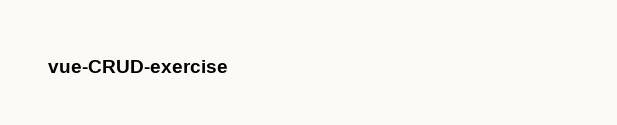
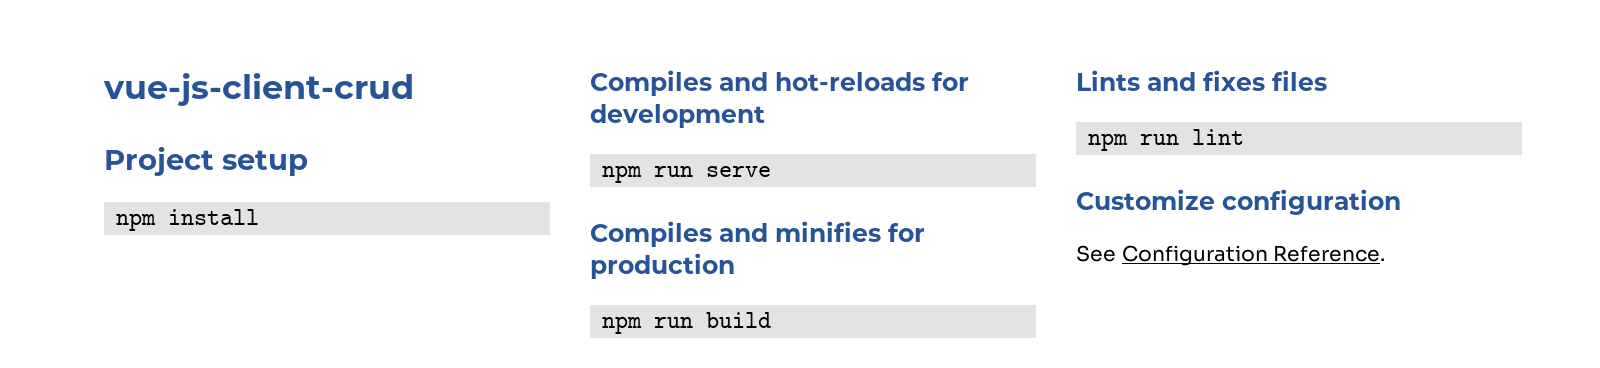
[48,60,228,73] vue-CRUD-exercise -> [103,73,414,106] [104,146,308,176] [116,209,260,231] [590,70,969,96] [590,104,765,128] [602,165,772,183] [590,221,925,247] [590,253,735,279] [602,312,772,334] [1076,70,1327,91] [1088,129,1245,151] [1076,189,1401,215] [1076,245,1386,266] vue-js-client-crud // Project setup // npm install // Compiles and hot-reloads for development // npm run serve // Compiles and minifies for production // npm run build // Lints and fixes files // npm run lint // Customize configuration // See Configuration Reference.

